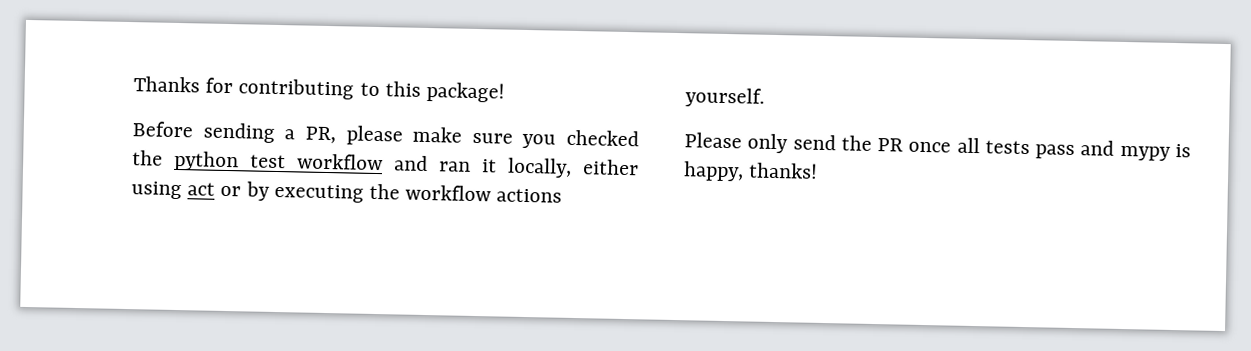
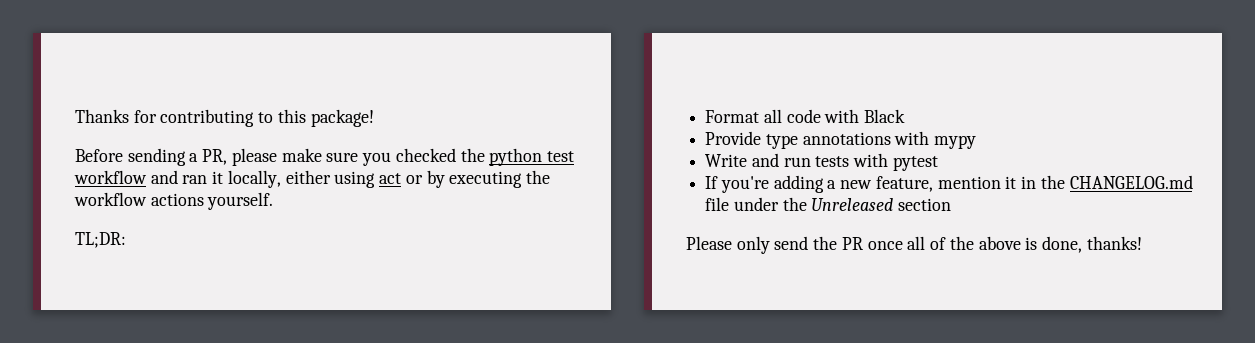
(765, 97) none -> [75,232,126,248] [705,109,906,123] [705,131,977,149] [705,153,938,171] [705,175,1193,193] [705,197,952,211] // TL;DR: // Format all code with Black // Provide type annotations with mypy // Write and run tests with pytest // If you're adding a new feature, mention it in the CHANGELOG.md file under the Unreleased section
[984,140,1191,161] [683,161,744,182] tests pass and mypy is happy, -> [930,236,1082,253] of the above is done,

